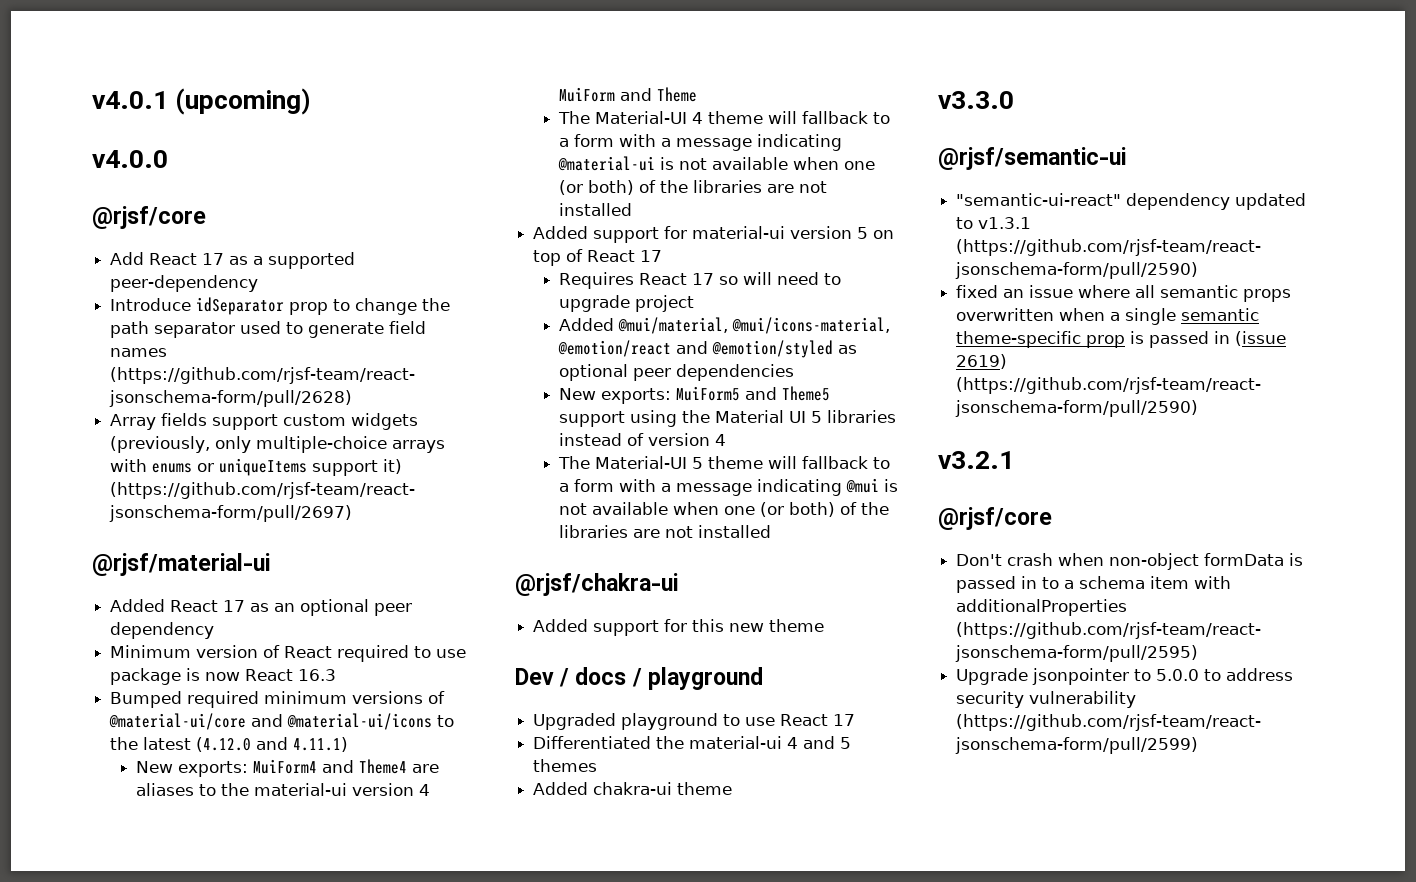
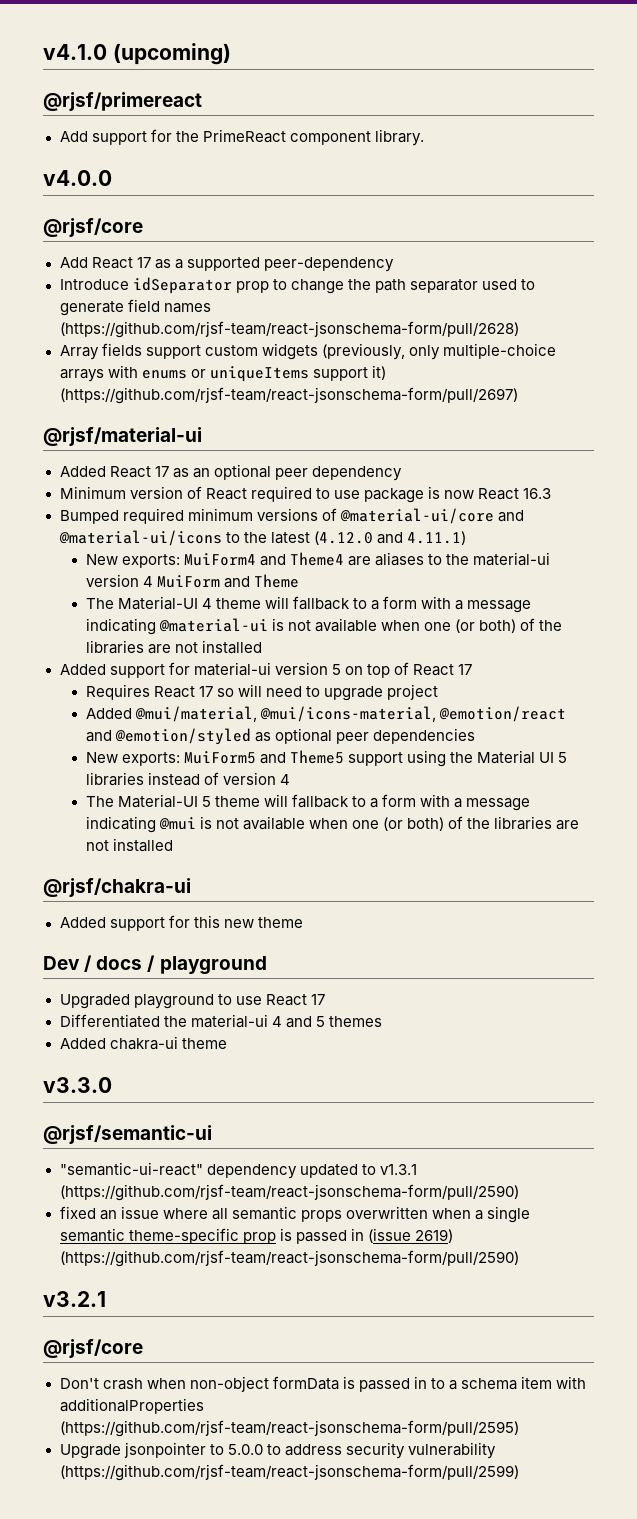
[92,91,168,109] v4.0.1 -> [43,44,107,60] v4.1.0
(312, 101) none -> [43,92,202,111] [59,129,424,146] // @rjsf/primereact // Add support for the PrimeReact component library.

